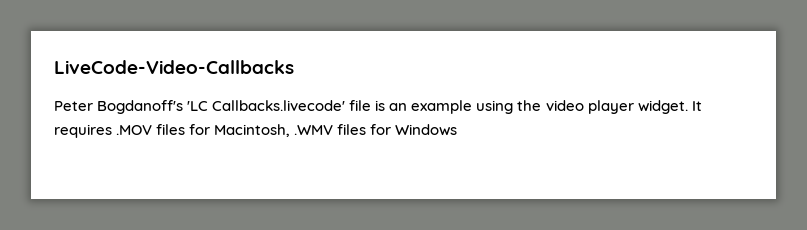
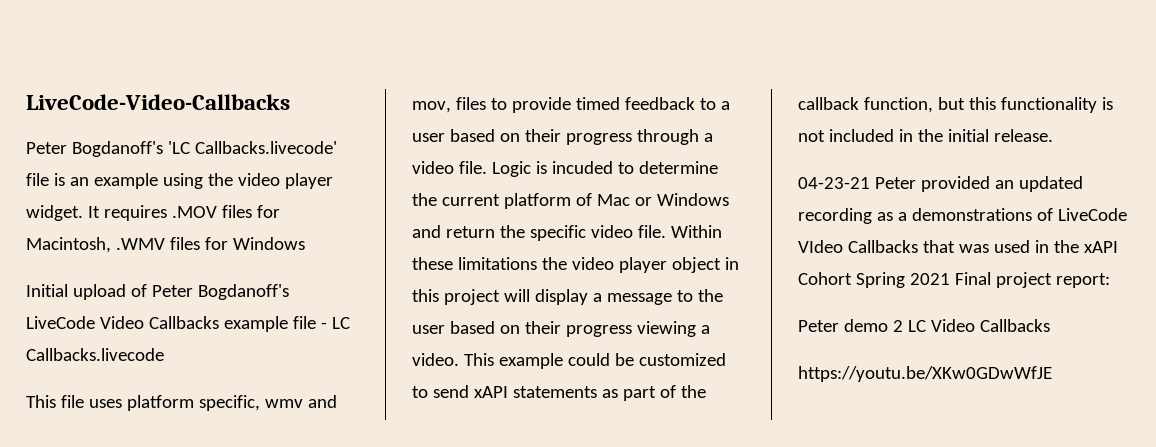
(458, 130) none -> [26,284,289,300] [26,316,350,332] [26,348,164,361] [26,395,337,411] [412,97,730,113] [412,129,713,145] [412,161,718,177] [412,193,729,209] [412,225,722,241] [412,257,739,273] [412,289,723,305] [412,321,710,337] [412,353,726,369] [412,385,706,401] [798,97,1113,113] [798,129,1053,142] [798,176,1083,192] [798,208,1127,224] [798,240,1118,253] [798,272,1110,288] [798,319,1050,332] [798,366,1052,382] // Initial upload of Peter Bogdanoff's LiveCode Video Callbacks example file - LC Callbacks.livecode // This file uses platform specific, wmv and mov, files to provide timed feedback to a user based on their progress through a video file. Logic is incuded to determine the current platform of Mac or Windows and return the specific video file. Within these limitations the video player object in this project will display a message to the user based on their progress viewing a video. This example could be customized to send xAPI statements as part of the callback function, but this functionality is not included in the initial release. // 04-23-21 Peter provided an updated recording as a demonstrations of LiveCode VIdeo Callbacks that was used in the xAPI Cohort Spring 2021 Final project report: // Peter demo 2 LC Video Callbacks // https://youtu.be/XKw0GDwWfJE

